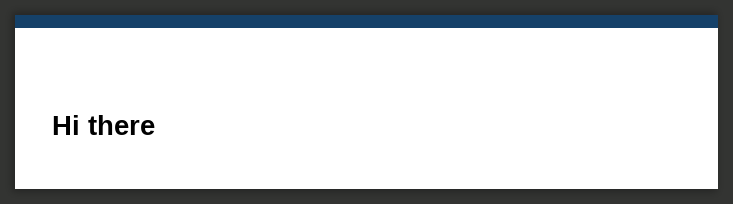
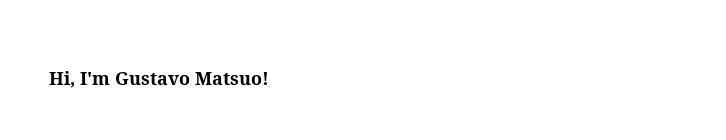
[52,115,155,135] Hi there -> [49,71,269,88] Hi, I'm Gustavo Matsuo!

